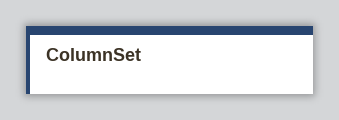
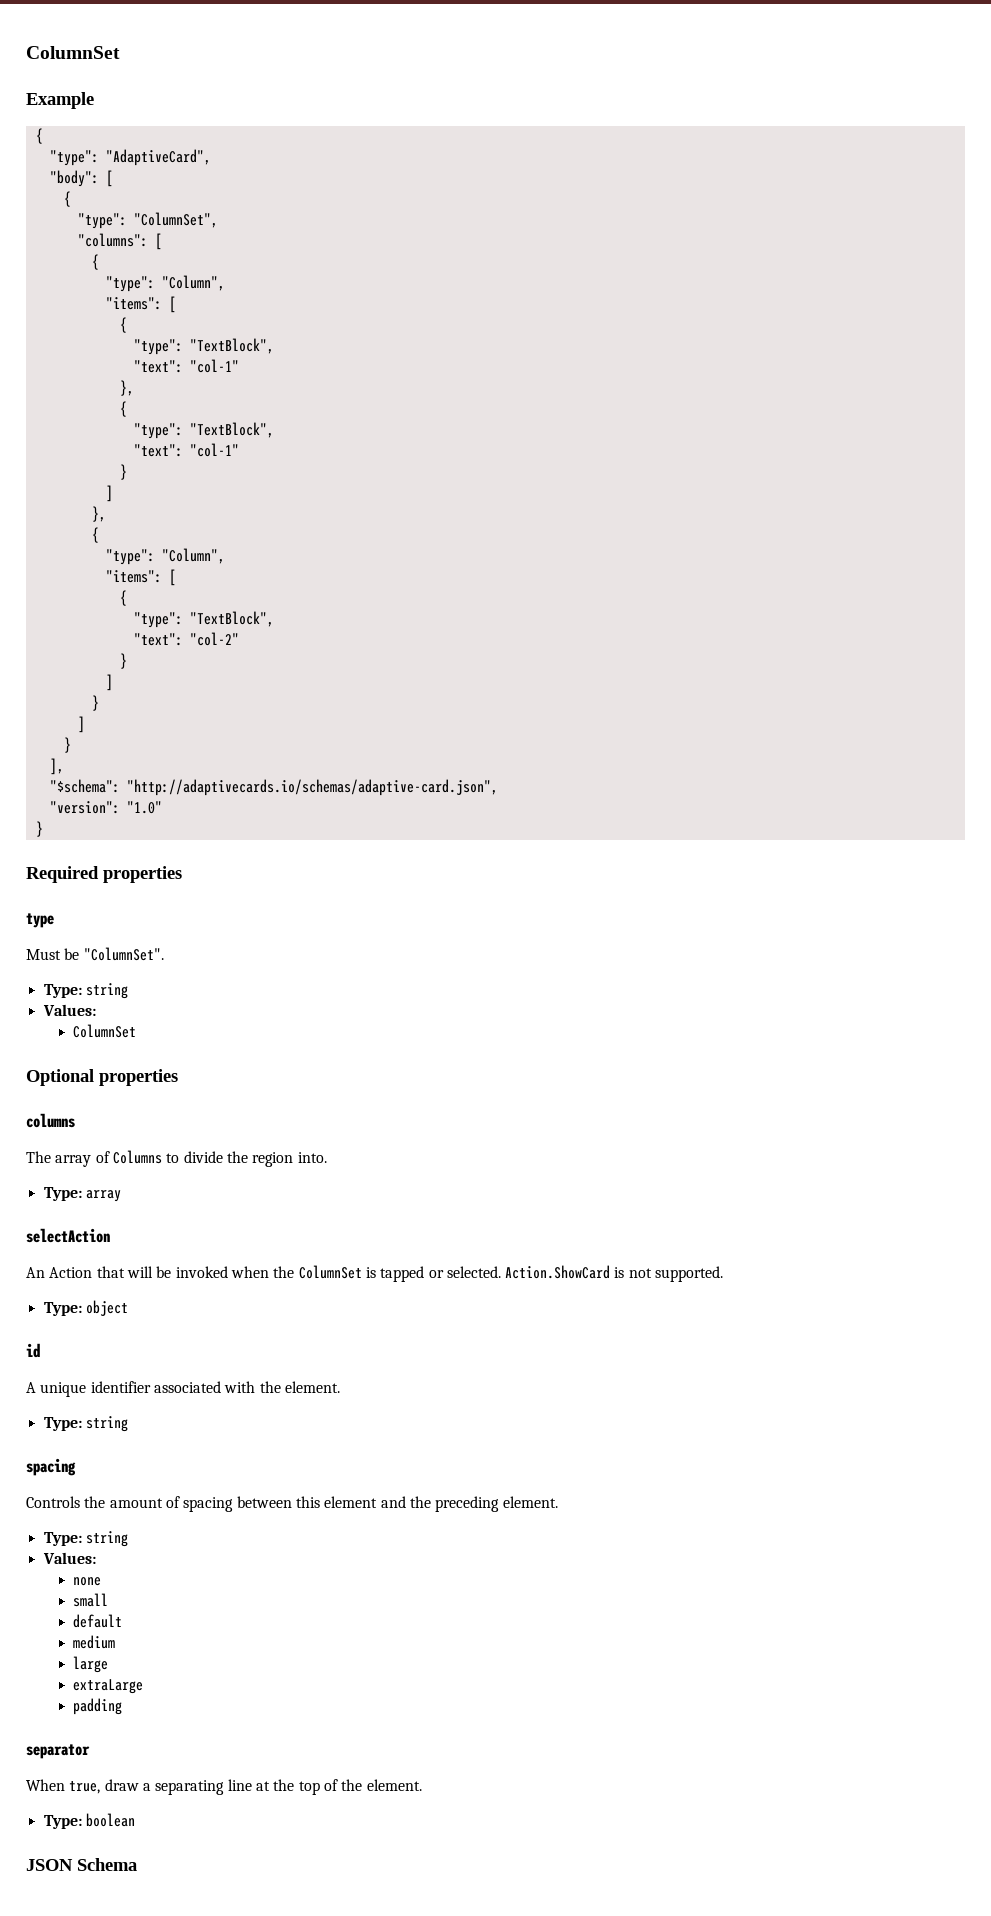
[46,48,141,61] ColumnSet -> [26,46,120,59] [26,92,94,109] [35,128,43,144] [49,149,211,166] [49,170,113,187] [63,191,71,207] [77,212,218,229] [77,233,162,250] [91,254,99,270] [105,275,225,292] [105,296,176,313] [119,317,127,333] [133,338,274,355] [133,359,239,373] [119,380,134,396] [119,401,127,417] [133,422,274,439] [133,443,239,457] [119,464,127,480] [105,485,113,502] [91,506,106,522] [91,527,99,543] [105,548,225,565] [105,569,176,586] [119,590,127,606] [133,611,274,628] [133,632,239,646] [119,653,127,669] [105,674,113,691] [91,695,99,711] [77,716,85,733] [63,737,71,753] [49,758,64,775] [49,779,498,796] [49,801,162,814] [35,821,43,837] [26,866,182,883] [26,913,54,928] [26,947,164,961] [43,983,128,999] [42,1004,96,1016] [73,1024,137,1038] [26,1069,178,1086] [26,1113,75,1128] [26,1150,327,1167] [43,1187,121,1202] [26,1228,110,1243] [26,1265,724,1282] [43,1300,128,1316] [26,1343,40,1358] [26,1381,340,1397] [43,1416,128,1432] [26,1458,76,1476] [26,1496,558,1512] [43,1531,128,1547] [42,1552,96,1564] [73,1577,102,1586] [73,1593,109,1607] [73,1614,123,1628] [73,1635,116,1649] [73,1656,109,1673] [73,1679,144,1694] [73,1698,123,1715] [26,1744,90,1759] [26,1779,422,1795] [43,1813,135,1829] [26,1858,137,1871] ColumnSet // Example // { // "type": "AdaptiveCard", // "body": [ // { // "type": "ColumnSet", // "columns": [ // { // "type": "Column", // "items": [ // { // "type": "TextBlock", // "text": "col-1" // }, // { // "type": "TextBlock", // "text": "col-1" // } // ] // }, // { // "type": "Column", // "items": [ // { // "type": "TextBlock", // "text": "col-2" // } // ] // } // ] // } // ], // "$schema": "http://adaptivecards.io/schemas/adaptive-card.json", // "version": "1.0" // } // Required properties // type // Must be "ColumnSet". // Type: string // Values: // ColumnSet // Optional properties // columns // The array of Columns to divide the region into. // Type: array // selectAction // An Action that will be invoked when the ColumnSet is tapped or selected. Action.ShowCard is not supported. // Type: object // id // A unique identifier associated with the element. // Type: string // spacing // Controls the amount of spacing between this element and the preceding element. // Type: string // Values: // none // small // default // medium // large // extraLarge // padding // separator // When true, draw a separating line at the top of the element. // Type: boolean // JSON Schema

